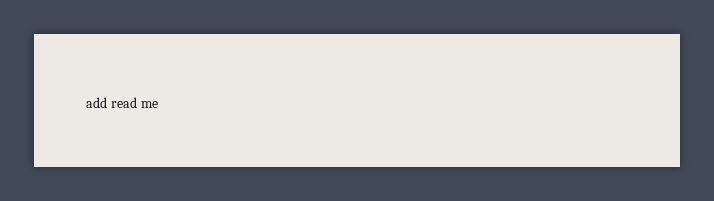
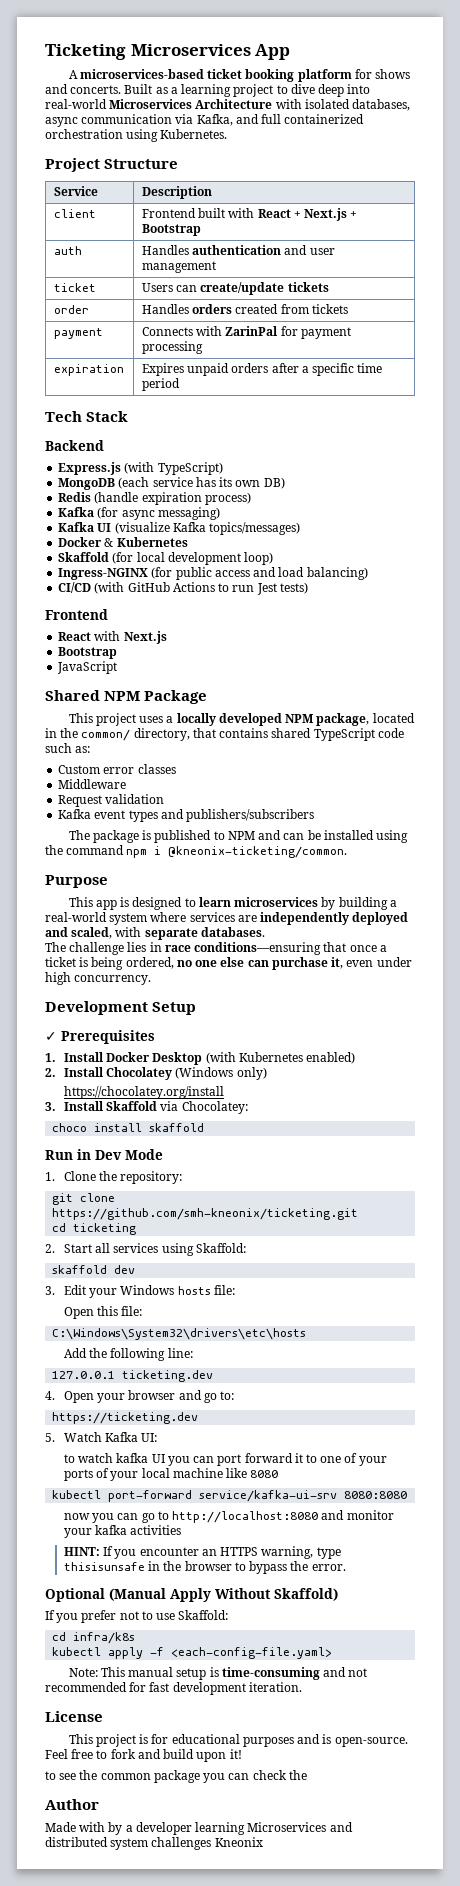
[86,97,158,108] add read me -> [45,44,291,60] [68,69,411,82] [45,84,371,97] [45,99,411,111] [45,114,365,127] [45,129,228,142] [45,158,179,172] [53,186,98,196] [141,186,212,199] [53,209,96,218] [141,208,358,221] [141,224,201,236] [53,246,82,255] [141,245,335,255] [141,261,216,273] [53,283,96,292] [141,282,329,295] [53,305,89,314] [141,304,348,314] [53,328,103,339] [141,326,351,339] [141,341,203,354] [53,364,124,376] [141,363,383,376] [141,378,180,391] [45,411,129,422] [45,440,104,451] [58,462,223,475] [58,477,285,490] [58,492,251,505] [58,507,220,520] [58,522,301,535] [58,537,188,547] [58,552,274,565] [58,567,368,580] [58,582,308,595] [45,609,108,620] [58,631,167,644] [58,647,118,659] [57,661,118,674] [45,690,208,704] [68,713,415,726] [45,728,404,741] [45,743,91,753] [58,764,176,774] [58,779,127,789] [58,794,165,807] [58,809,315,822] [68,830,409,843] [45,845,348,858] [45,875,108,888] [68,897,397,910] [45,912,409,925] [45,927,265,940] [45,942,387,955] [45,957,412,970] [45,972,152,985] [45,1001,197,1015] [45,1030,155,1044] [45,1052,356,1065] [45,1067,267,1080] [63,1086,224,1099] [45,1101,248,1114] [52,1123,205,1132] [45,1149,163,1160] [45,1171,183,1184] [52,1193,116,1205] [52,1208,359,1220] [52,1223,137,1235] [45,1243,246,1256] [52,1265,136,1274] [45,1285,235,1298] [63,1306,143,1319] [52,1328,307,1340] [63,1348,193,1361] [52,1370,214,1382] [45,1390,235,1403] [52,1412,199,1424] [45,1432,158,1442] [63,1453,387,1466] [63,1468,279,1481] [52,1490,408,1502] [63,1510,394,1523] [63,1525,182,1538] [63,1546,341,1559] [63,1561,346,1574] [45,1588,338,1602] [45,1610,229,1623] [52,1632,136,1644] [52,1647,333,1659] [68,1667,368,1680] [45,1682,302,1695] [45,1711,103,1722] [68,1734,408,1747] [45,1749,242,1762] [45,1770,307,1783] [45,1799,99,1810] [45,1822,353,1835] [45,1837,263,1850] Ticketing Microservices App // A microservices-based ticket booking platform for shows and concerts. Built as a learning project to dive deep into real-world Microservices Architecture with isolated databases, async communication via Kafka, and full containerized orchestration using Kubernetes. // Project Structure // Service | Description // client | Frontend built with React + Next.js + Bootstrap // auth | Handles authentication and user management // ticket | Users can create/update tickets // order | Handles orders created from tickets // payment | Connects with ZarinPal for payment processing // expiration | Expires unpaid orders after a specific time period // Tech Stack // Backend // Express.js (with TypeScript) // MongoDB (each service has its own DB) // Redis (handle expiration process) // Kafka (for async messaging) // Kafka UI (visualize Kafka topics/messages) // Docker & Kubernetes // Skaffold (for local development loop) // Ingress-NGINX (for public access and load balancing) // CI/CD (with GitHub Actions to run Jest tests) // Frontend // React with Next.js // Bootstrap // JavaScript // Shared NPM Package // This project uses a locally developed NPM package, located in the common/ directory, that contains shared TypeScript code such as: // Custom error classes // Middleware // Request validation // Kafka event types and publishers/subscribers // The package is published to NPM and can be installed using the command npm i @kneonix-ticketing/common. // Purpose // This app is designed to learn microservices by building a real-world system where services are independently deployed and scaled, with separate databases. // The challenge lies in race conditions—ensuring that once a ticket is being ordered, no one else can purchase it, even under high concurrency. // Development Setup // ✓ Prerequisites // 1. Install Docker Desktop (with Kubernetes enabled) // 2. Install Chocolatey (Windows only) // https://chocolatey.org/install // 3. Install Skaffold via Chocolatey: // choco install skaffold // Run in Dev Mode // 1. Clone the repository: // git clone https://github.com/smh-kneonix/ticketing.git // cd ticketing // 2. Start all services using Skaffold: // skaffold dev // 3. Edit your Windows hosts file: // Open this file: // C:\Windows\System32\drivers\etc\hosts // Add the following line: // 127.0.0.1 ticketing.dev // 4. Open your browser and go to: // https://ticketing.dev // 5. Watch Kafka UI: // to watch kafka UI you can port forward it to one of your ports of your local machine like 8080 // kubectl port-forward service/kafka-ui-srv 8080:8080 // now you can go to http://localhost:8080 and monitor your kafka activities // HINT: If you encounter an HTTPS warning, type thisisunsafe in the browser to bypass the error. // Optional (Manual Apply Without Skaffold) // If you prefer not to use Skaffold: // cd infra/k8s // kubectl apply -f <each-config-file.yaml> // Note: This manual setup is time-consuming and not recommended for fast development iteration. // License // This project is for educational purposes and is open-source. Feel free to fork and build upon it! // to see the common package you can check the // Author // Made with by a developer learning Microservices and distributed system challenges Kneonix

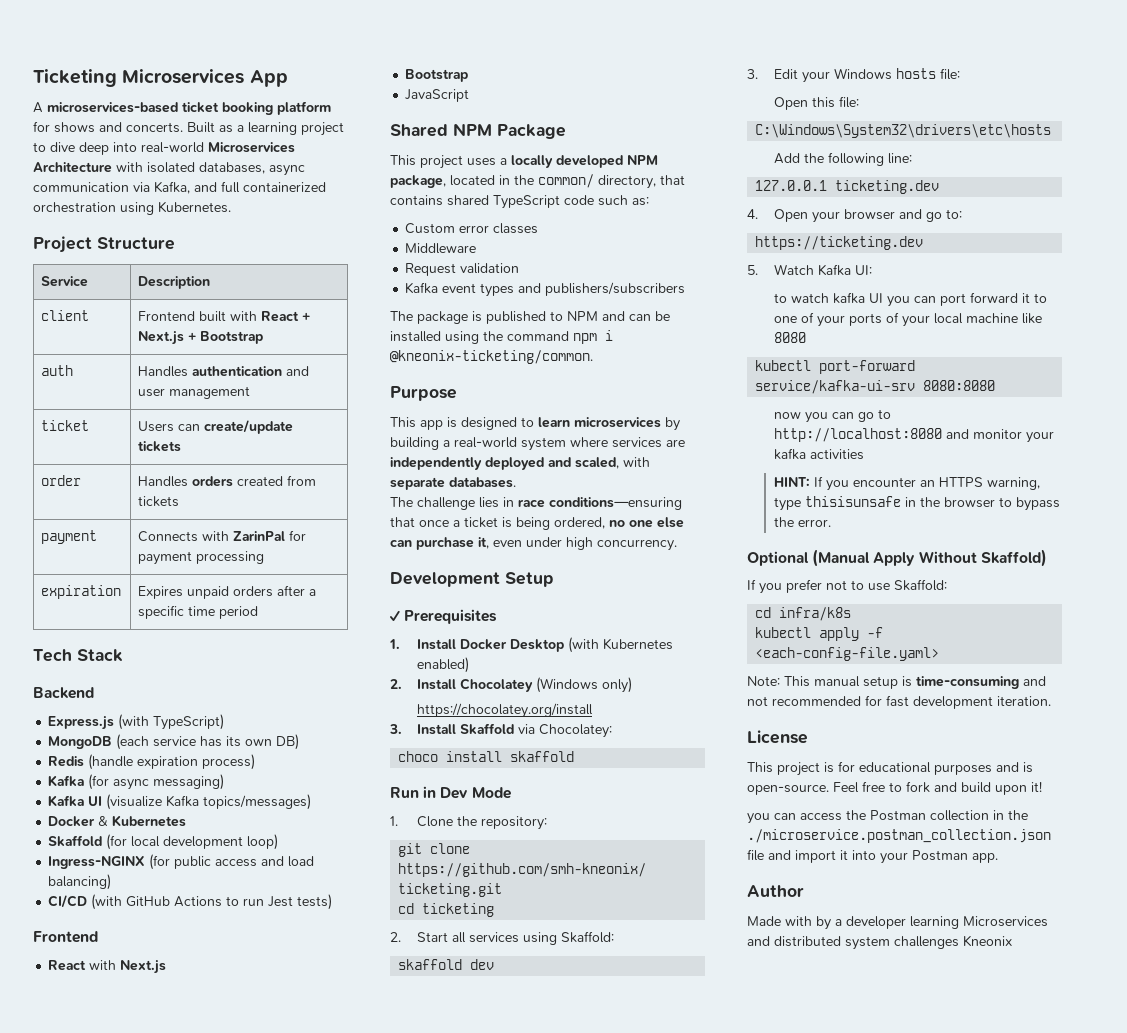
[45,1770,307,1783] to see the common package you can check the -> [747,810,1028,824] [747,829,1051,843] [747,849,998,864] you can access the Postman collection in the ./microservice.postman_collection.json file and import it into your Postman app.

